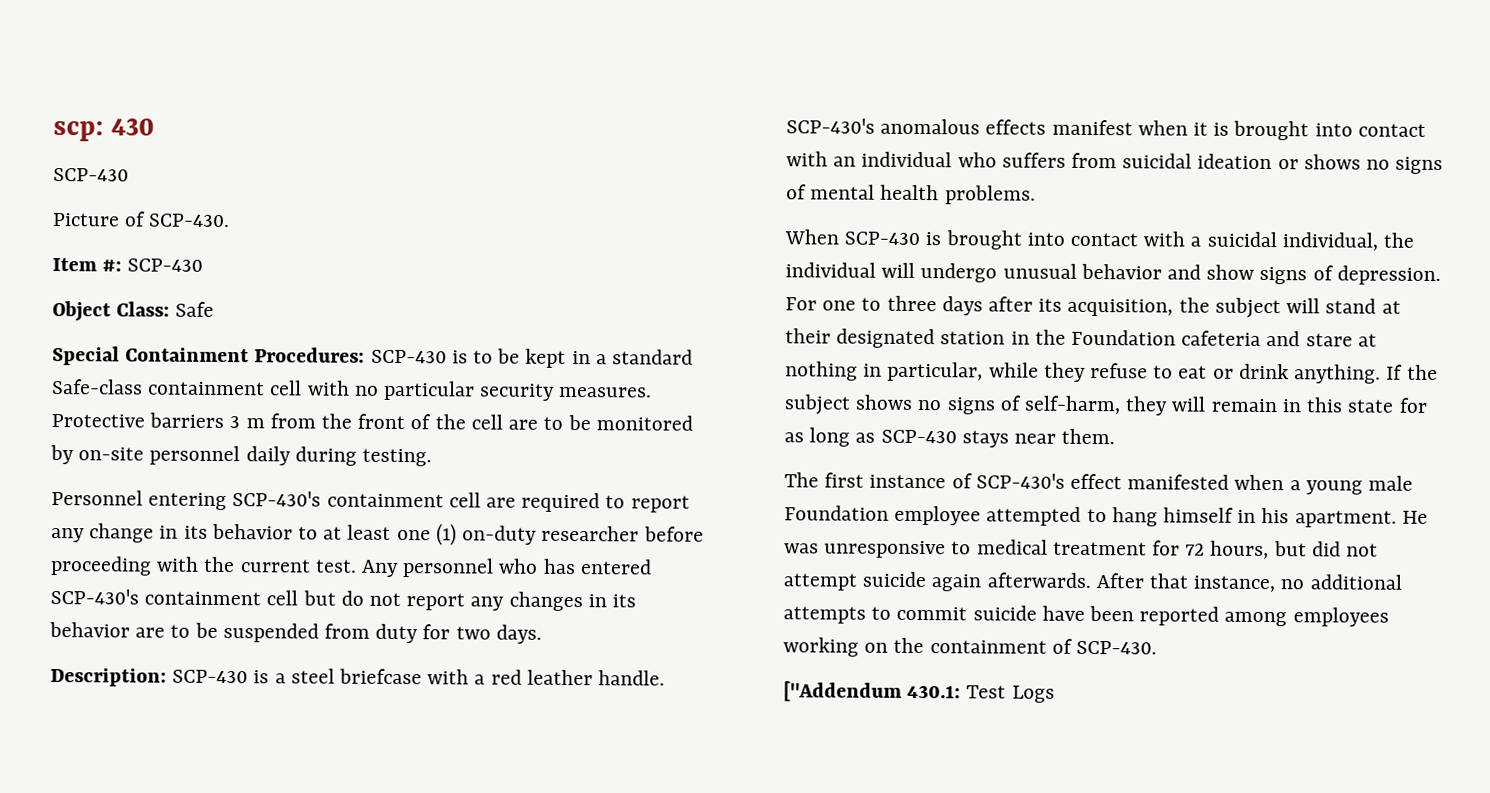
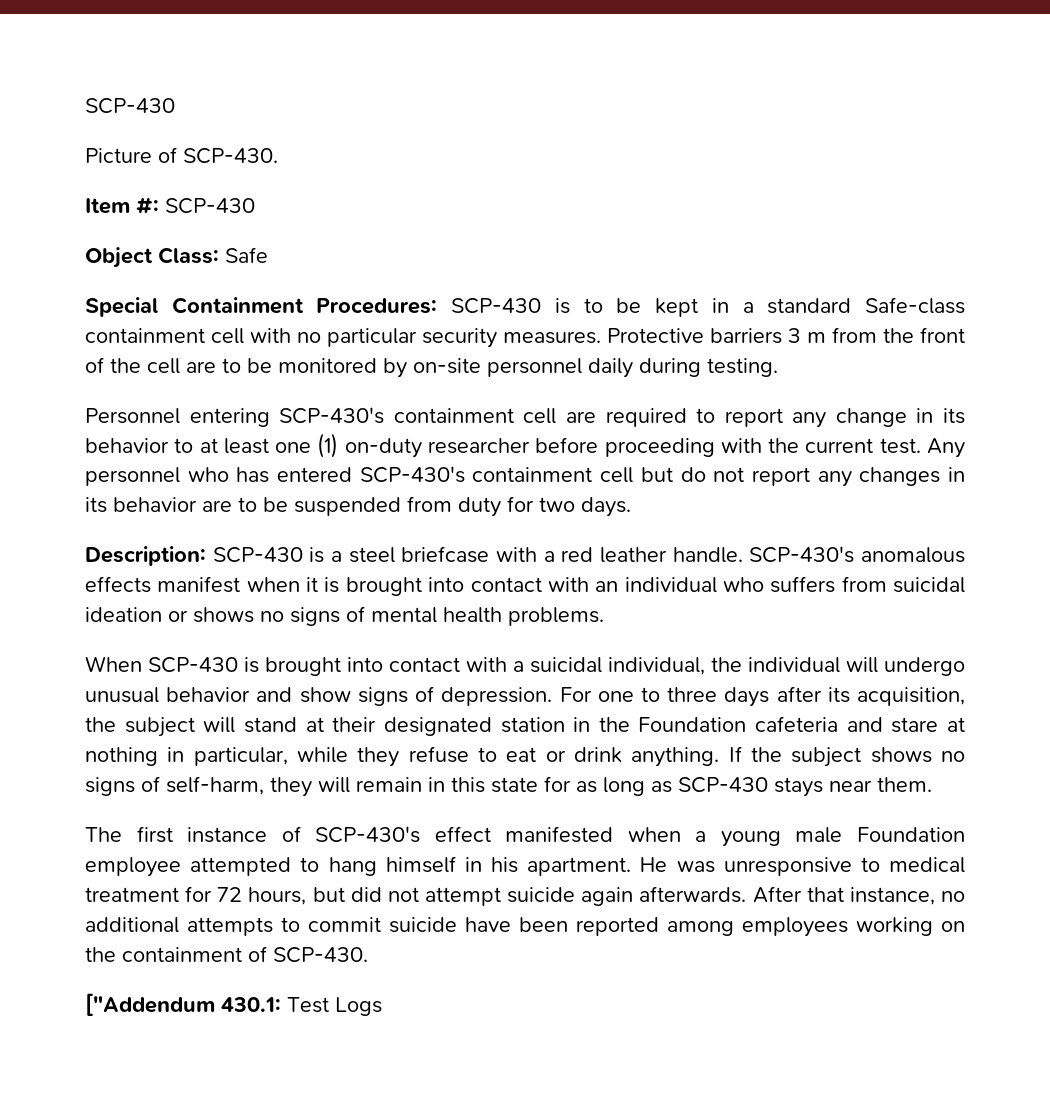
[53,118,156,142] scp: 430 // -> (85, 106) none

